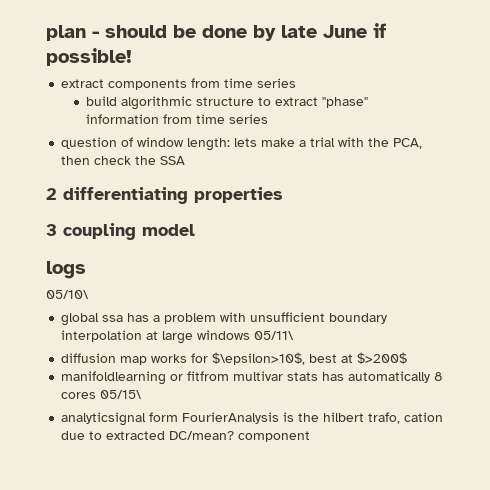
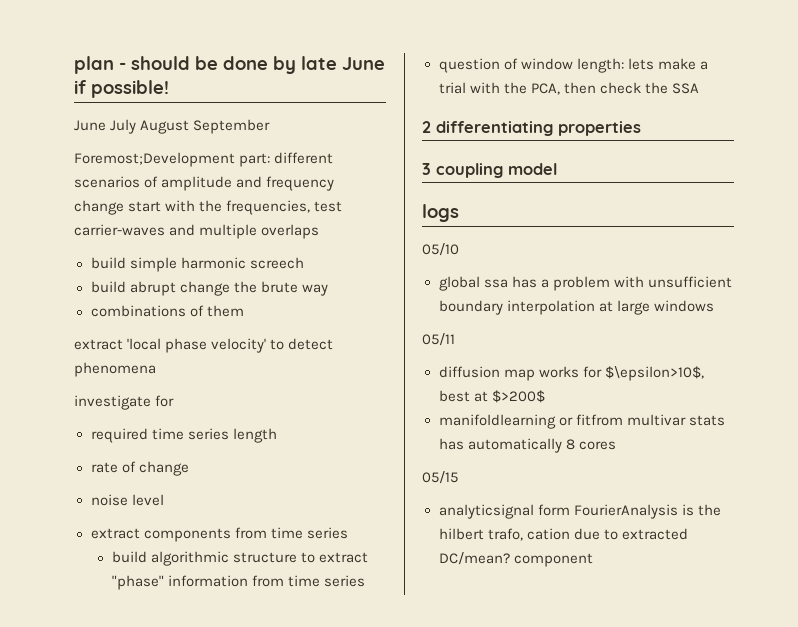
(132, 57) none -> [74,119,271,134] [74,152,334,167] [74,176,335,191] [74,200,343,215] [74,224,320,239] [90,257,304,272] [90,281,328,296] [90,305,244,317] [74,338,334,353] [74,362,156,377] [74,395,175,410] [90,428,277,443] [90,461,189,476] [90,494,164,506] // June July August September // Foremost;Development part: different scenarios of amplitude and frequency change start with the frequencies, test carrier-waves and multiple overlaps // build simple harmonic screech // build abrupt change the brute way // combinations of them // extract 'local phase velocity' to detect phenomena // investigate for // required time series length // rate of change // noise level
[46,290,89,299] 05/10\ -> [422,243,459,256] 05/10
[254,331,295,340] 05/11\ -> [422,333,455,346] // 05/11
[100,390,143,399] 05/15\ -> [422,471,458,484] // 05/15

